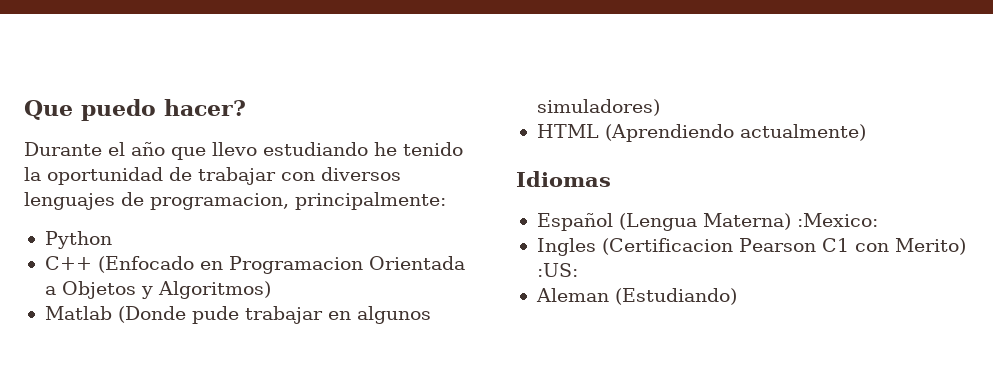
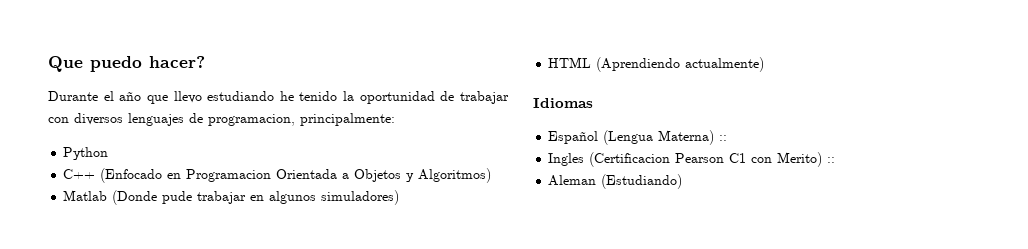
[796,213,878,227] :Mexico: -> [719,135,728,141] ::
[536,263,578,277] :US: -> [827,157,836,163] ::

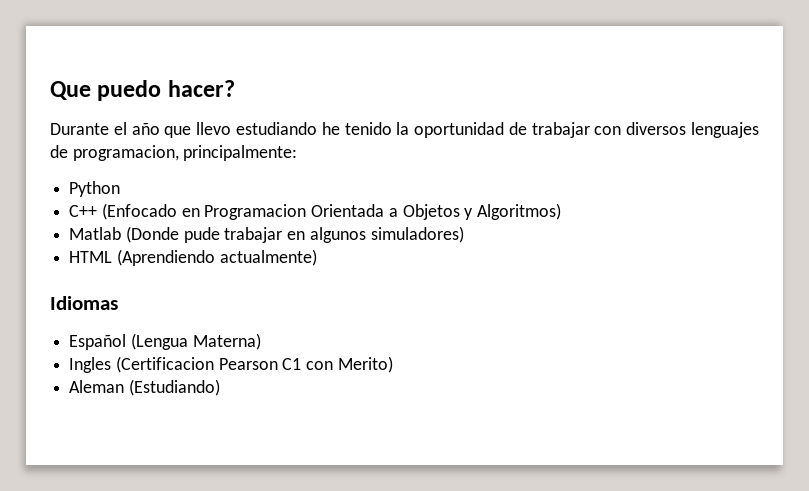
[719,135,728,141] :: -> (261, 341) none
[827,157,836,163] :: -> (393, 364) none

